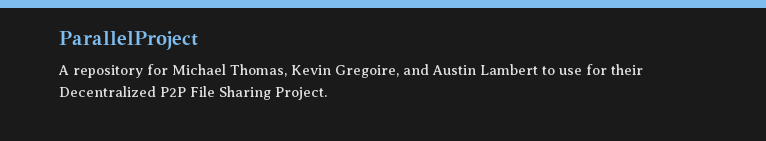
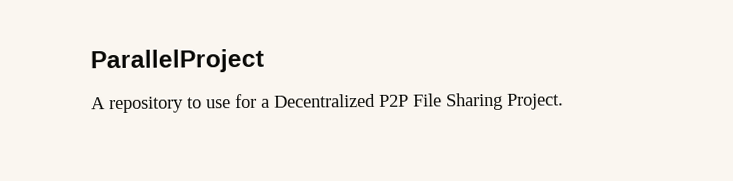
[147,64,538,78] for Michael Thomas, Kevin Gregoire, and Austin Lambert -> (184, 105) none
[611,64,643,75] their -> [261,98,270,108] a

